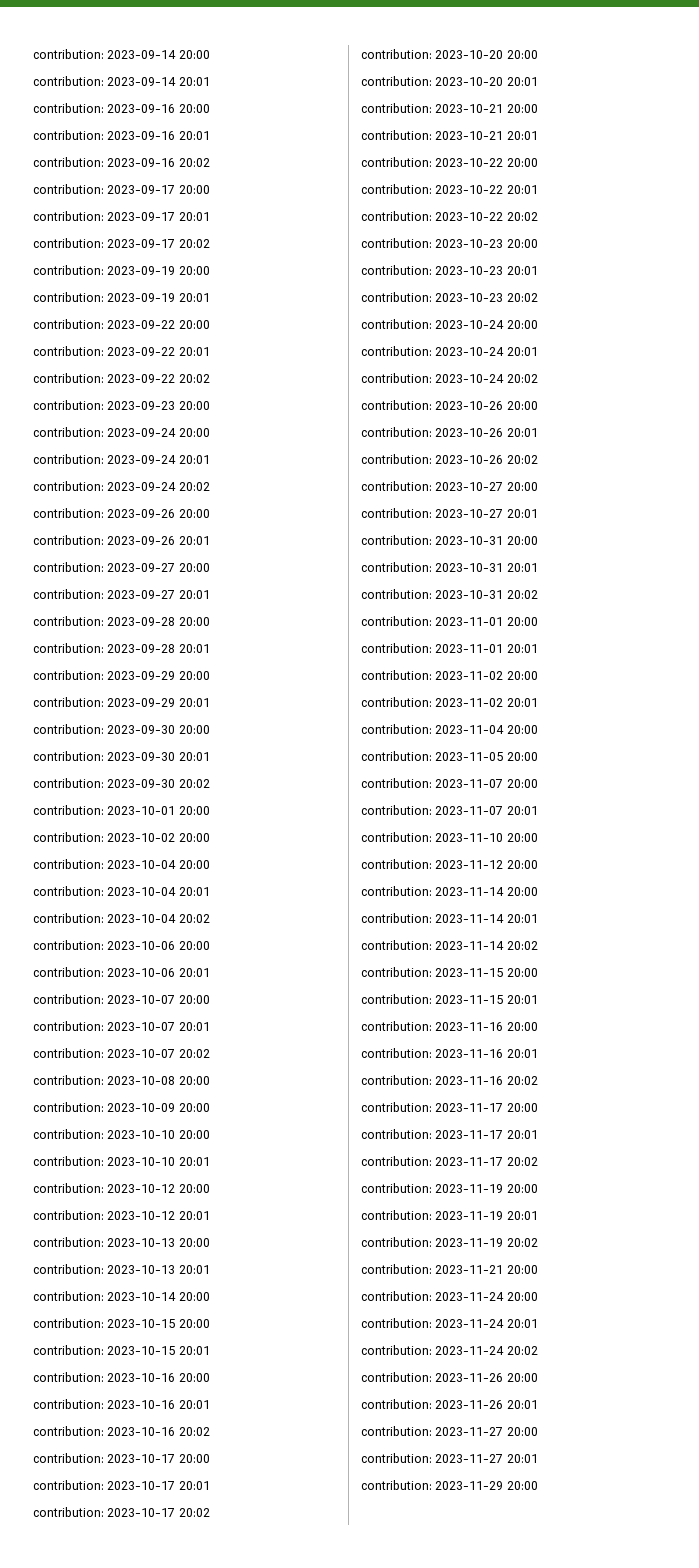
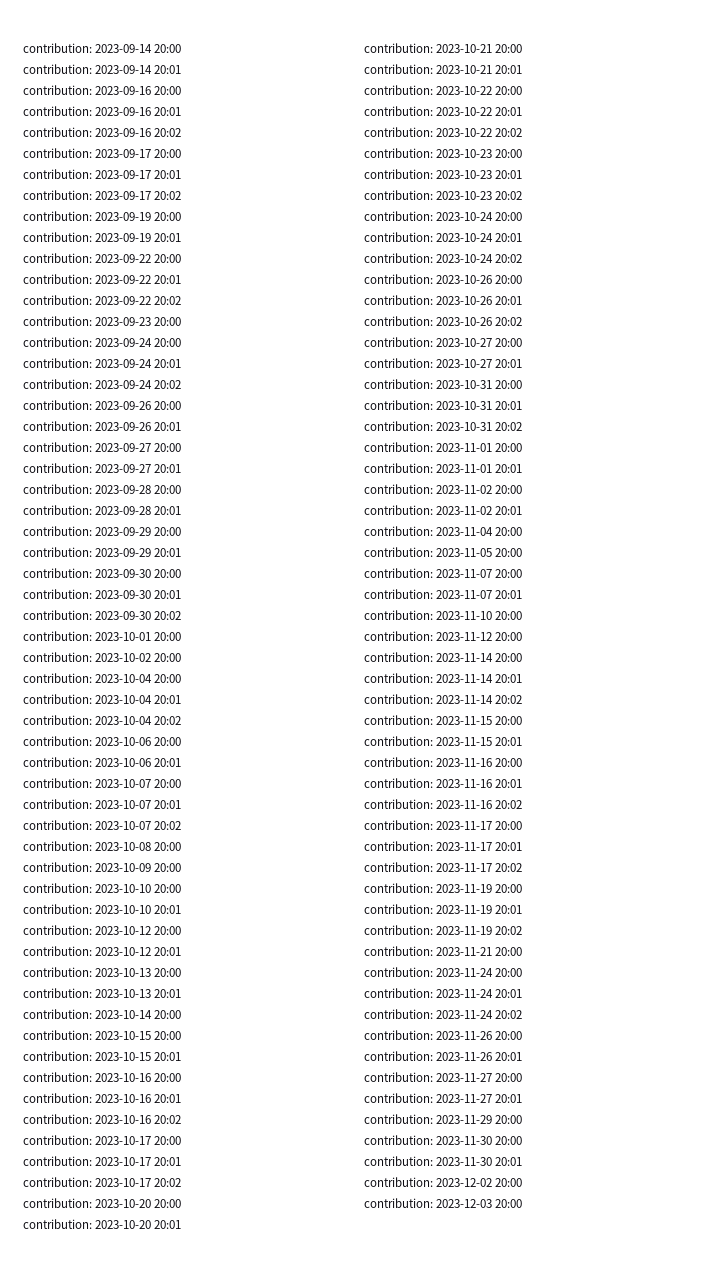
(538, 1485) none -> [364,1135,523,1145] [364,1156,523,1166] [364,1177,523,1187] [364,1198,523,1208] // contribution: 2023-11-30 20:00 // contribution: 2023-11-30 20:01 // contribution: 2023-12-02 20:00 // contribution: 2023-12-03 20:00

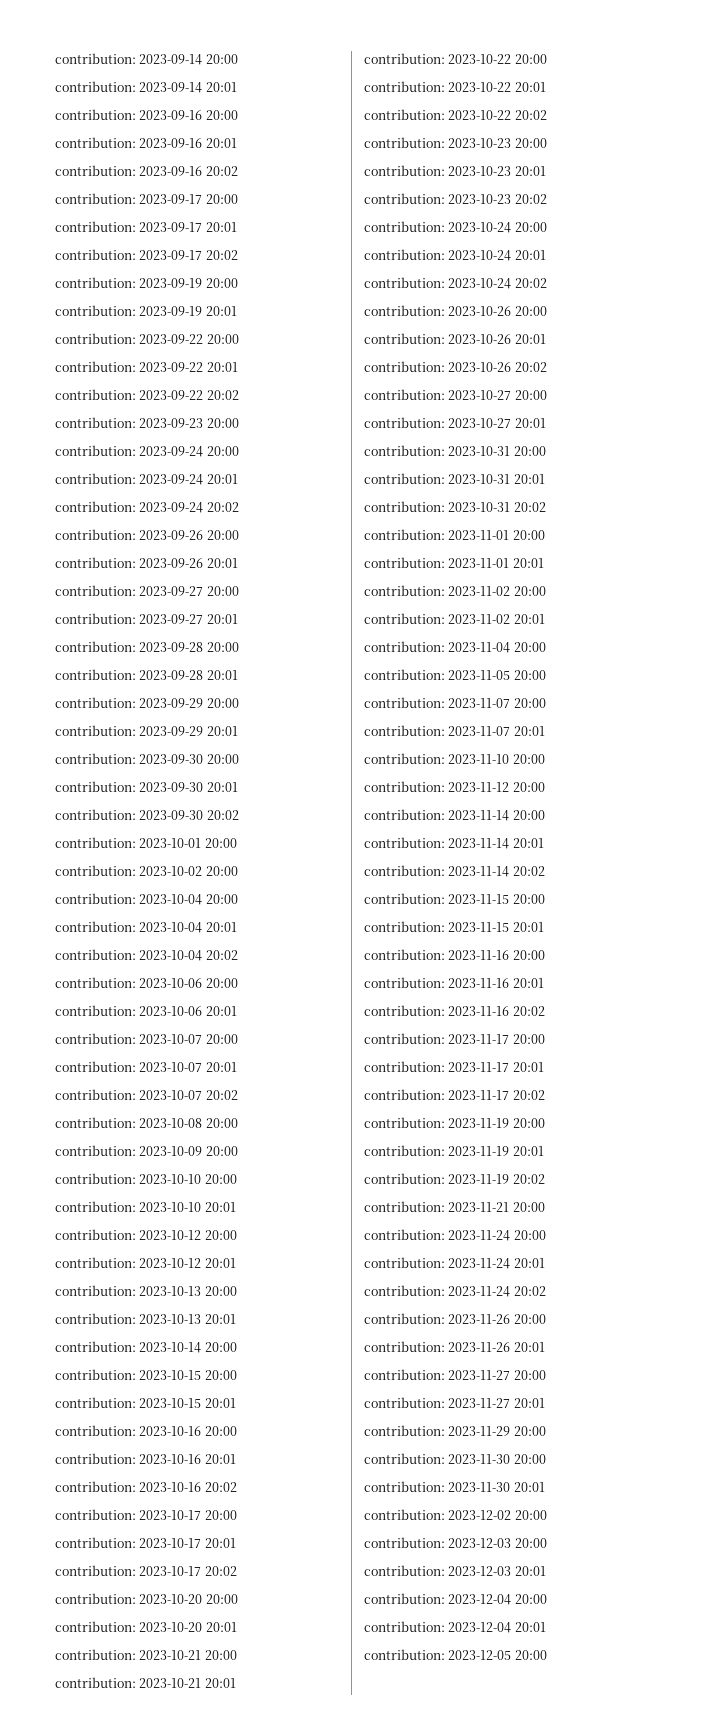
(523, 1203) none -> [364,1565,546,1576] [364,1593,547,1605] [364,1621,546,1633] [364,1649,547,1660] // contribution: 2023-12-03 20:01 // contribution: 2023-12-04 20:00 // contribution: 2023-12-04 20:01 // contribution: 2023-12-05 20:00

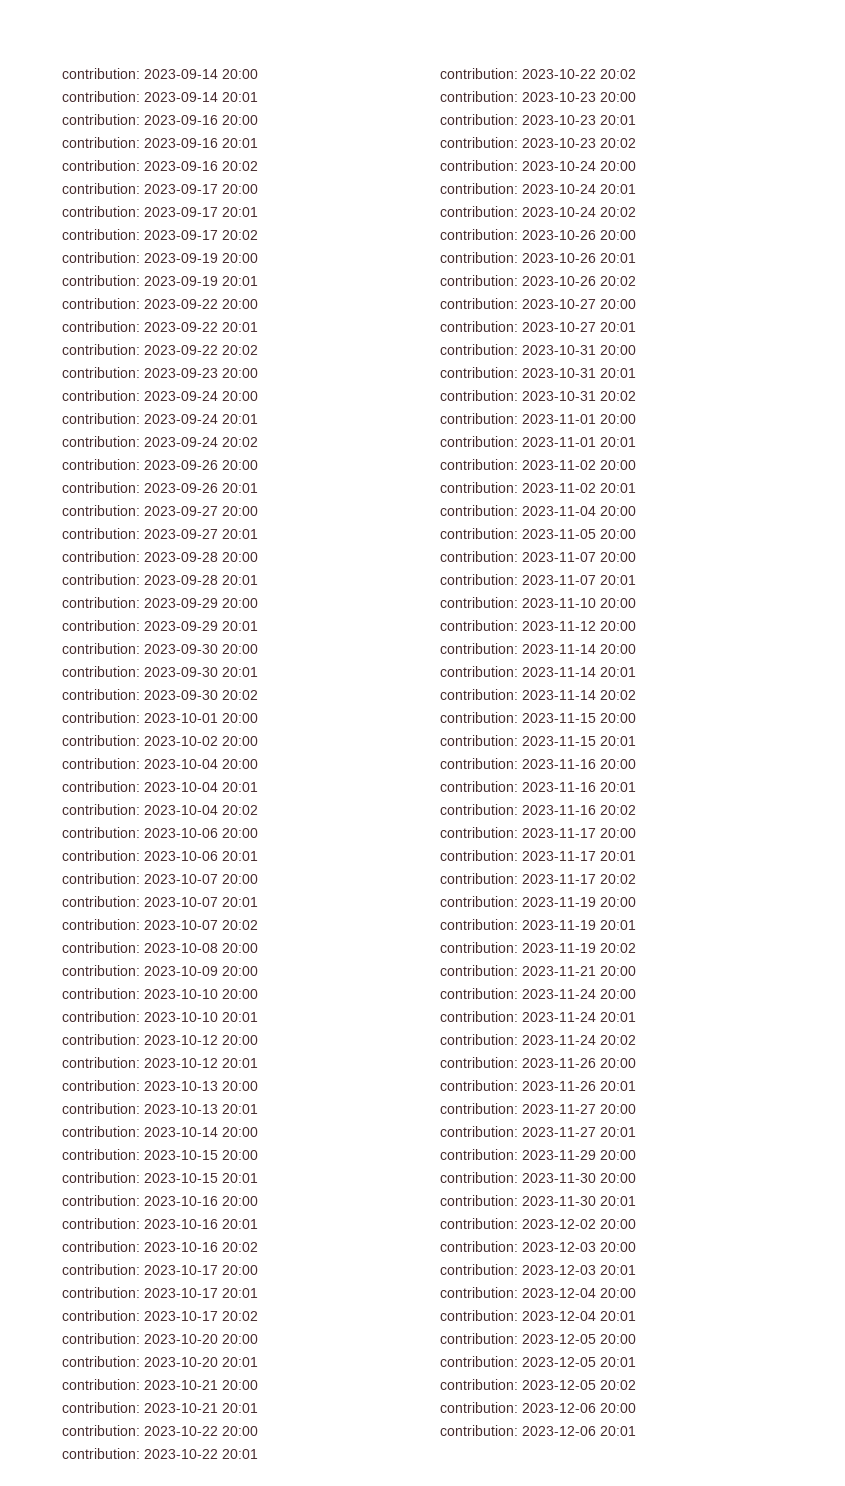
(547, 1655) none -> [440,1356,636,1367] [440,1379,636,1390] [440,1402,636,1413] [440,1425,636,1436] // contribution: 2023-12-05 20:01 // contribution: 2023-12-05 20:02 // contribution: 2023-12-06 20:00 // contribution: 2023-12-06 20:01

